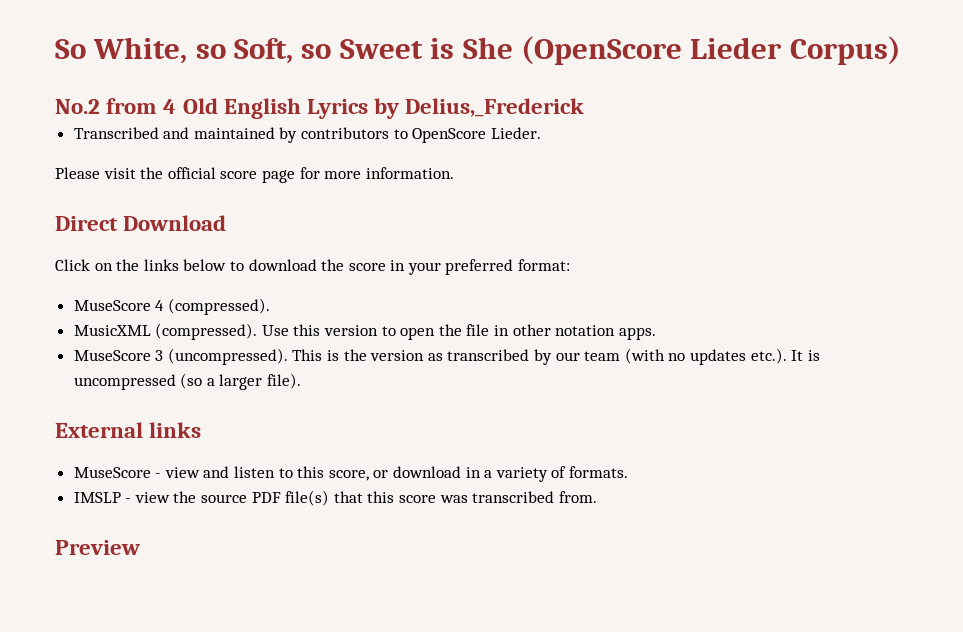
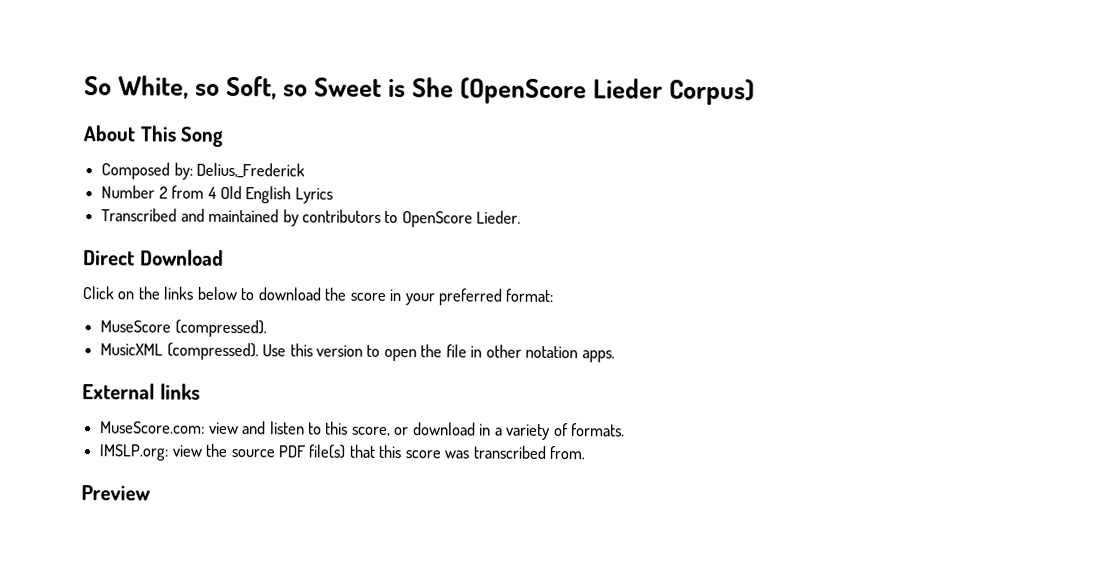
[55,99,100,114] No.2 -> [83,125,224,147] [101,162,306,180] [101,185,168,199] About This Song // Composed by: Delius,_Frederick // Number 2
[374,98,585,119] by Delius,_Frederick -> (333, 195) none
[55,167,454,183] // Please visit the official score page for more information. -> (522, 217) none
[155,300,165,311] 4 -> (172, 326) none
[73,348,820,365] [73,373,302,390] // MuseScore 3 (uncompressed). This is the version as transcribed by our team (with no updates etc.). It is uncompressed (so a larger file). -> (615, 356) none
[73,467,162,478] MuseScore - -> [100,421,206,434] MuseScore.com:
[73,492,132,503] IMSLP - -> [99,444,169,461] IMSLP.org:

